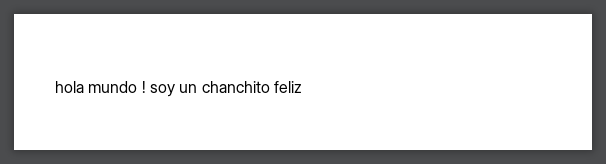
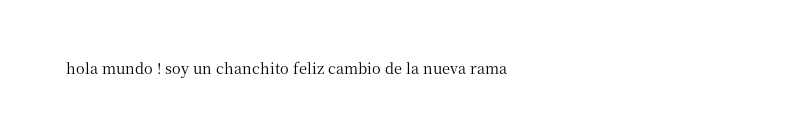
(302, 87) none -> [328,62,507,74] cambio de la nueva rama

